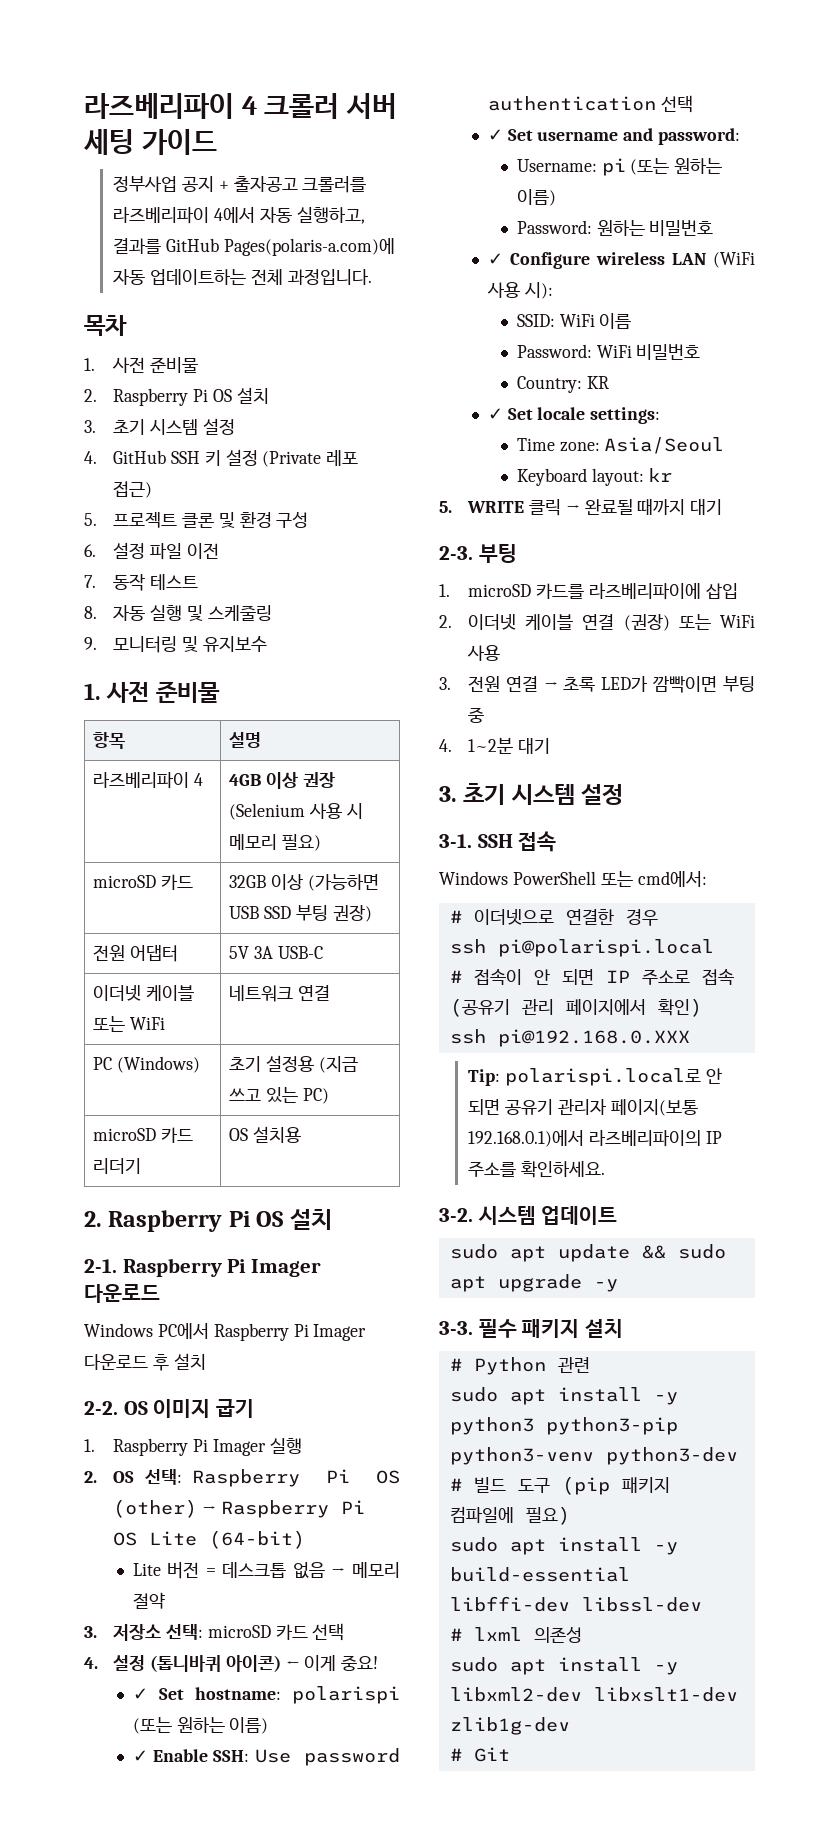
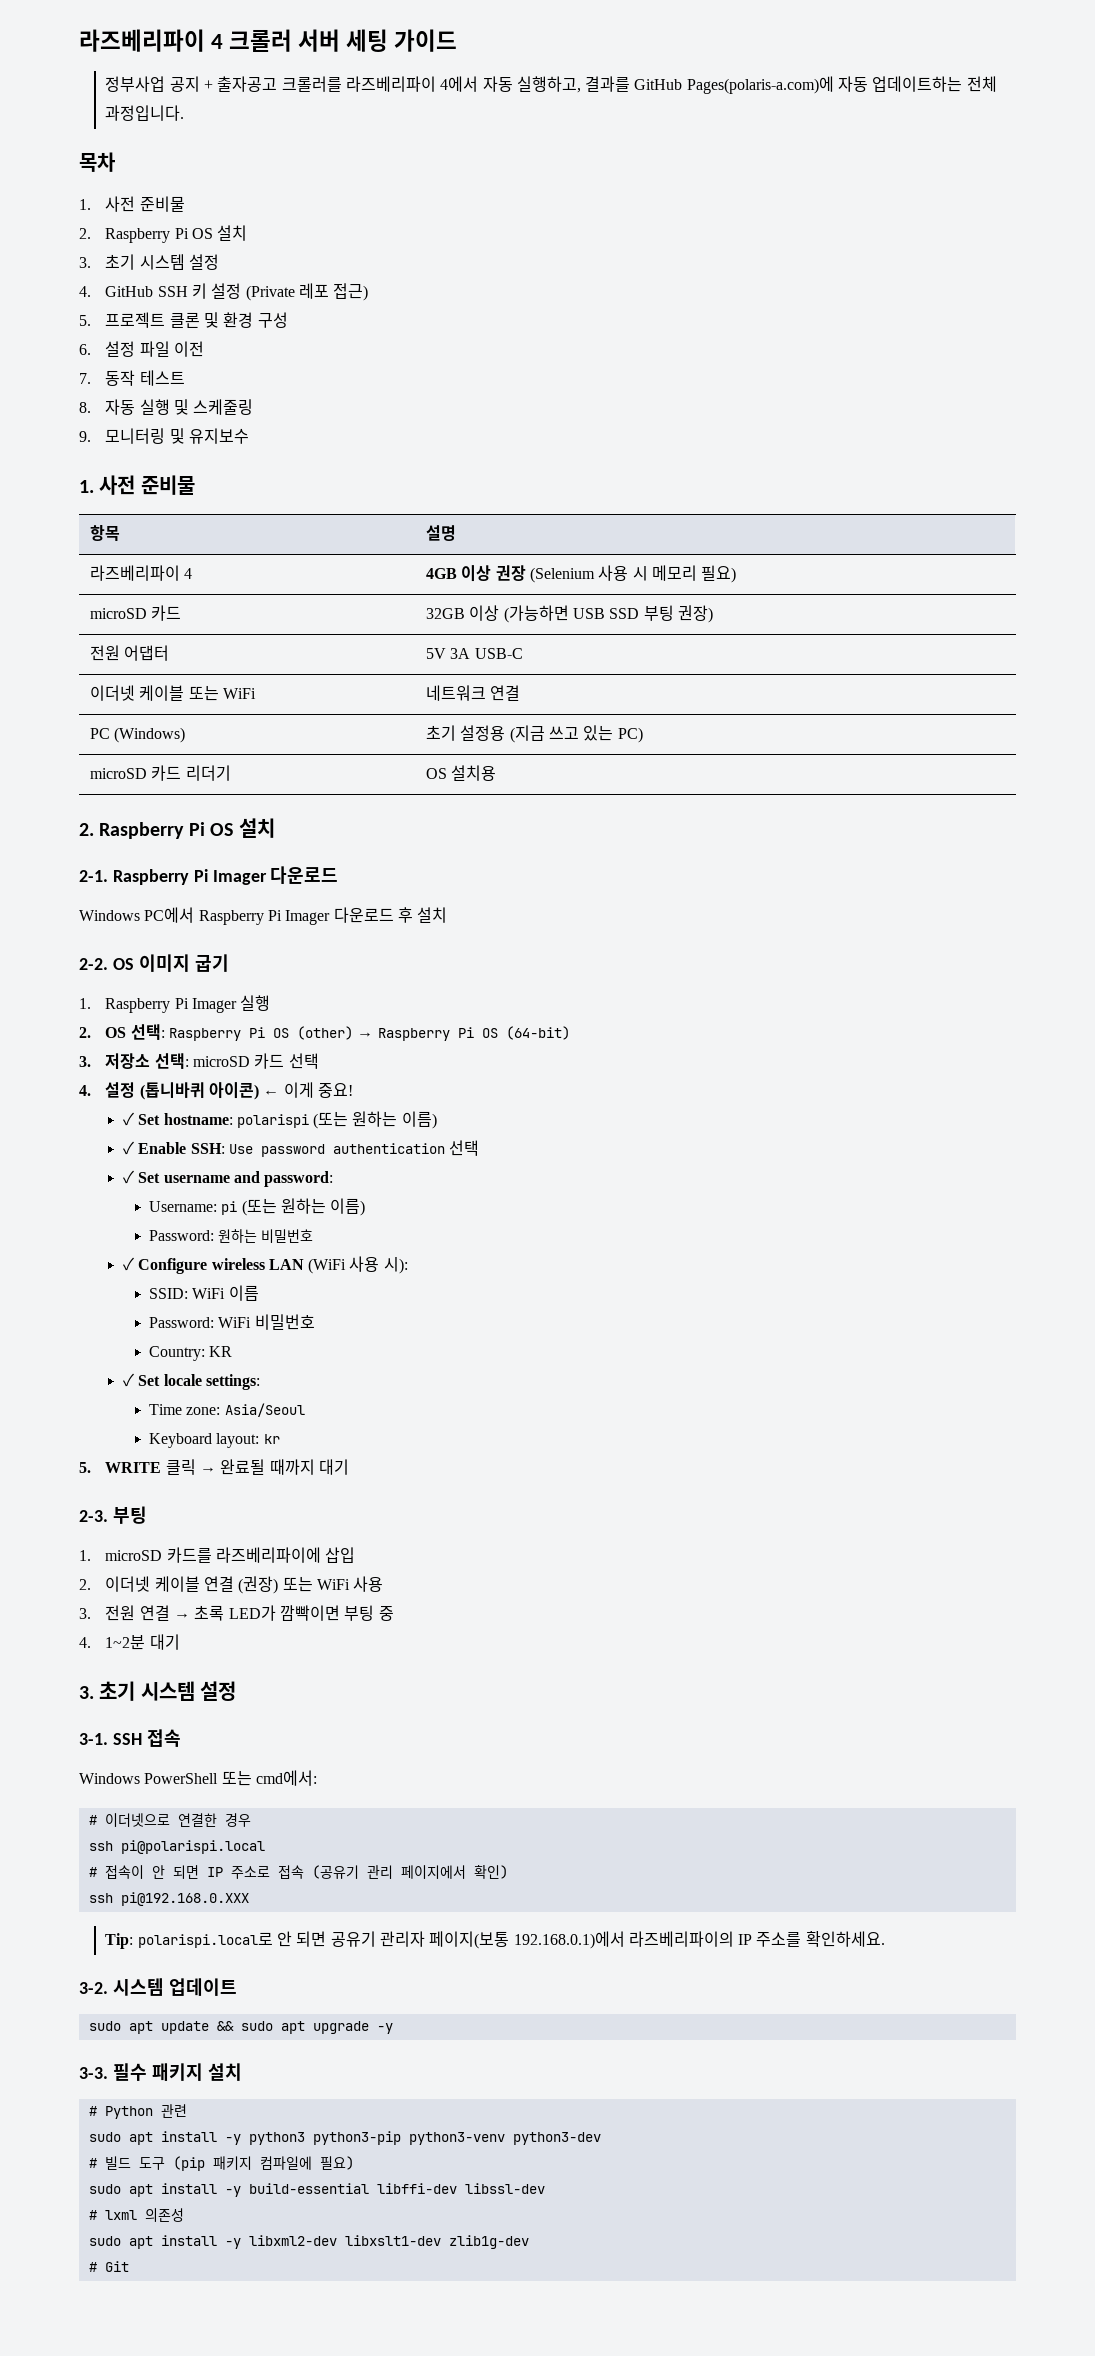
[148,1531,197,1546] Lite -> (498, 1033) none
[132,1562,401,1579] [132,1592,165,1609] // Lite 버전 = 데스크톱 없음 → 메모리 절약 -> (570, 1033) none

